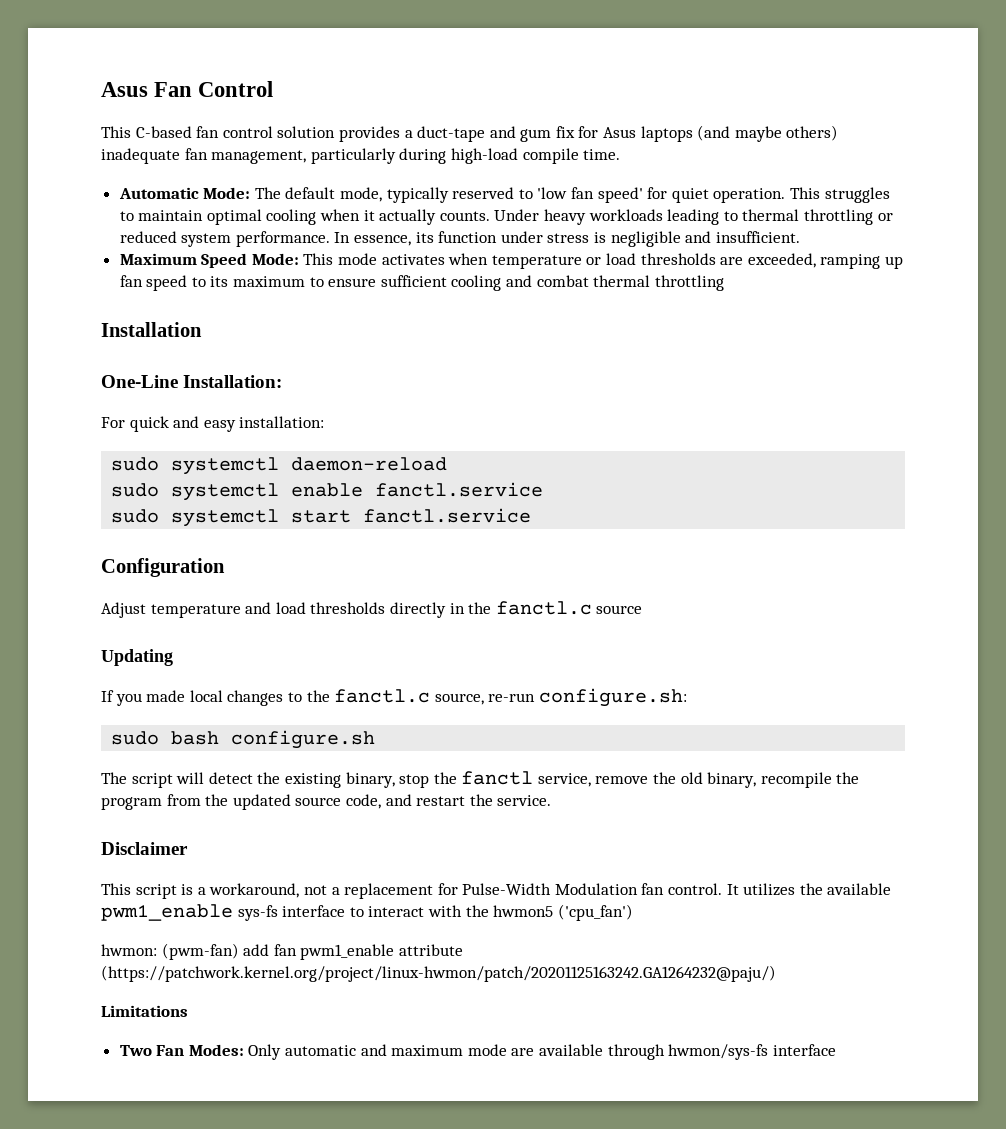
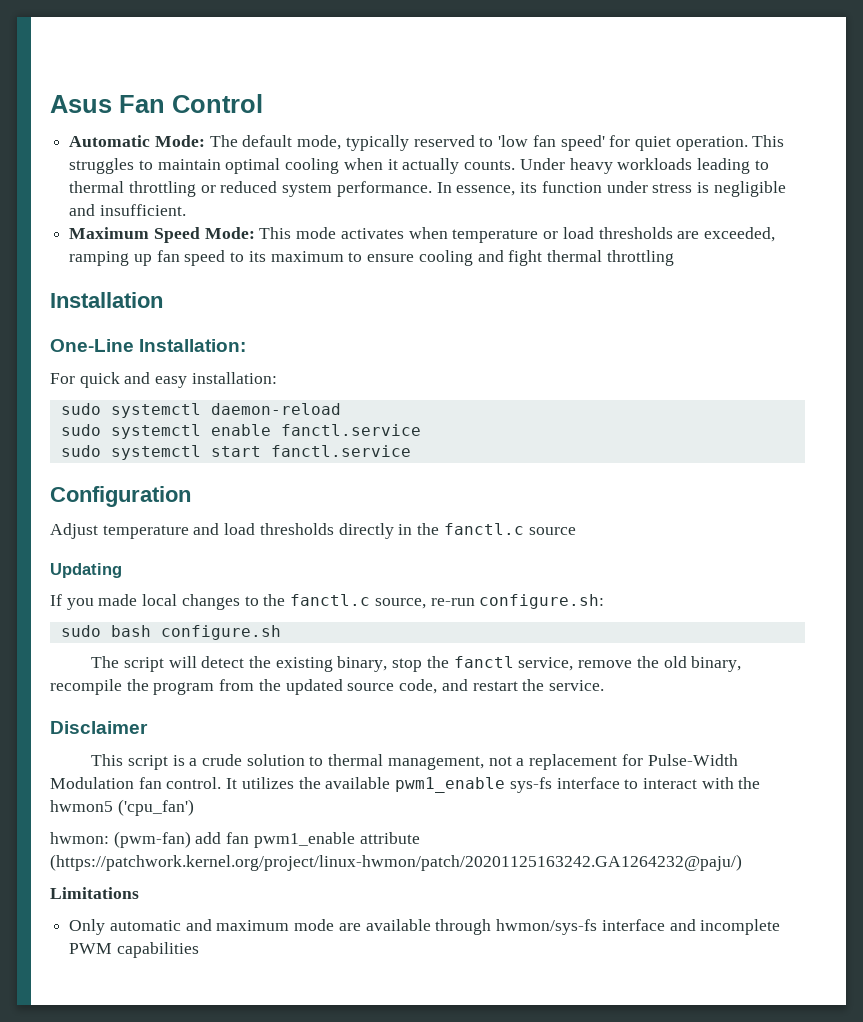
[101,125,839,142] [101,148,621,164] // This C-based fan control solution provides a duct-tape and gum fix for Asus laptops (and maybe others) inadequate fan management, particularly during high-load compile time. -> (263, 103) none
[380,275,447,287] sufficient -> (415, 258) none
[536,275,589,287] combat -> [508,250,543,266] fight
[209,883,300,898] workaround, -> [201,754,484,770] crude solution to thermal management,
[119,1044,244,1056] Two Fan Modes: -> (139, 893) none
(836, 1050) none -> [669,919,781,935] [69,942,199,958] and incomplete PWM capabilities

